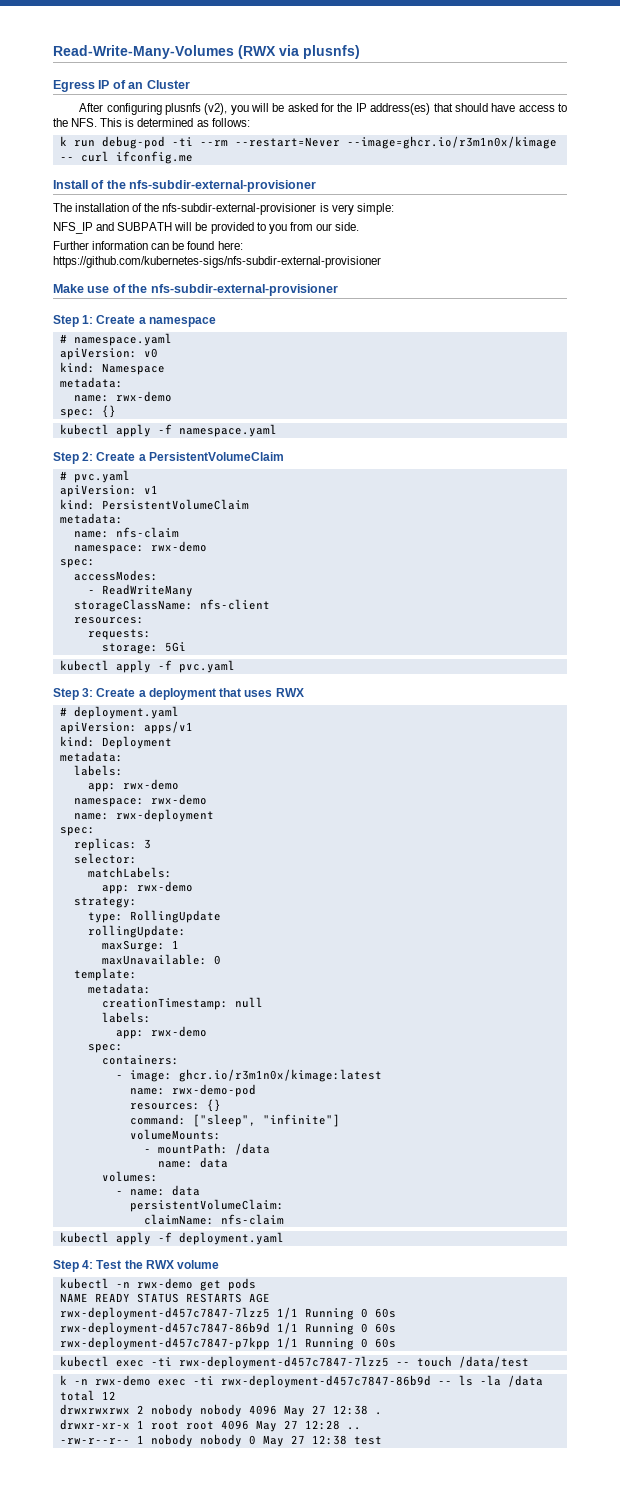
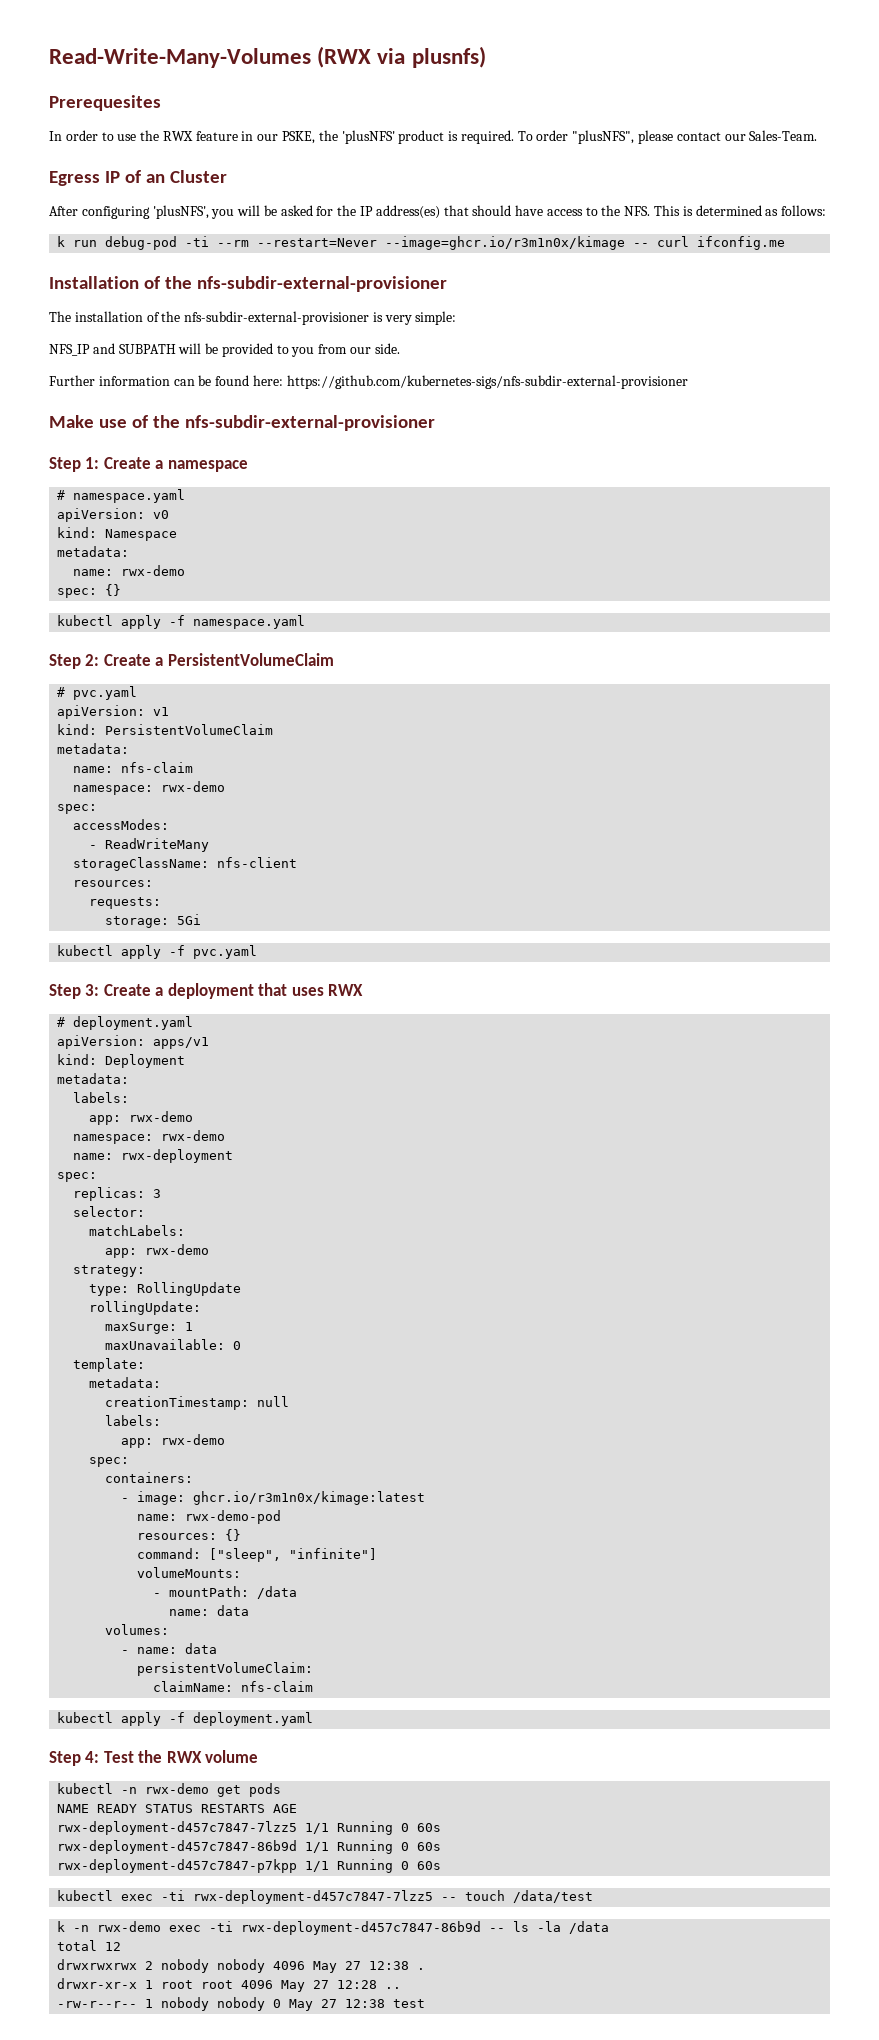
(360, 52) none -> [49,95,161,111] [49,130,818,144] // Prerequesites // In order to use the RWX feature in our PSKE, the 'plusNFS' product is required. To order "plusNFS", please contact our Sales-Team.
[164,103,228,115] plusnfs (v2), -> [152,205,209,219] 'plusNFS',
[53,180,88,189] Install -> [49,276,139,289] Installation

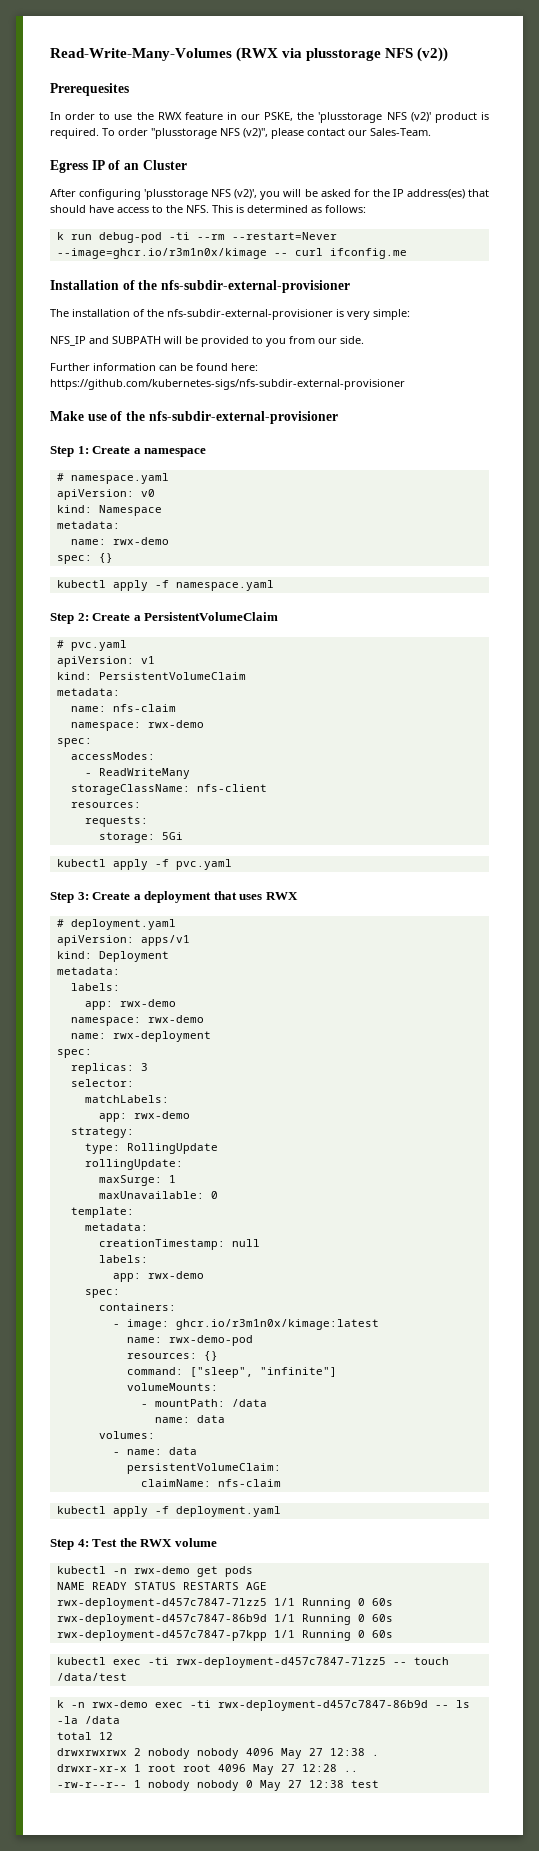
[411,46,486,68] plusnfs) -> [306,47,449,62] plusstorage NFS (v2))
[341,130,395,144] 'plusNFS' -> [318,112,431,123] 'plusstorage NFS (v2)'
[572,130,635,144] "plusNFS", -> [151,128,268,139] "plusstorage NFS (v2)",
[152,205,209,219] 'plusNFS', -> [144,189,258,200] 'plusstorage NFS (v2)',

